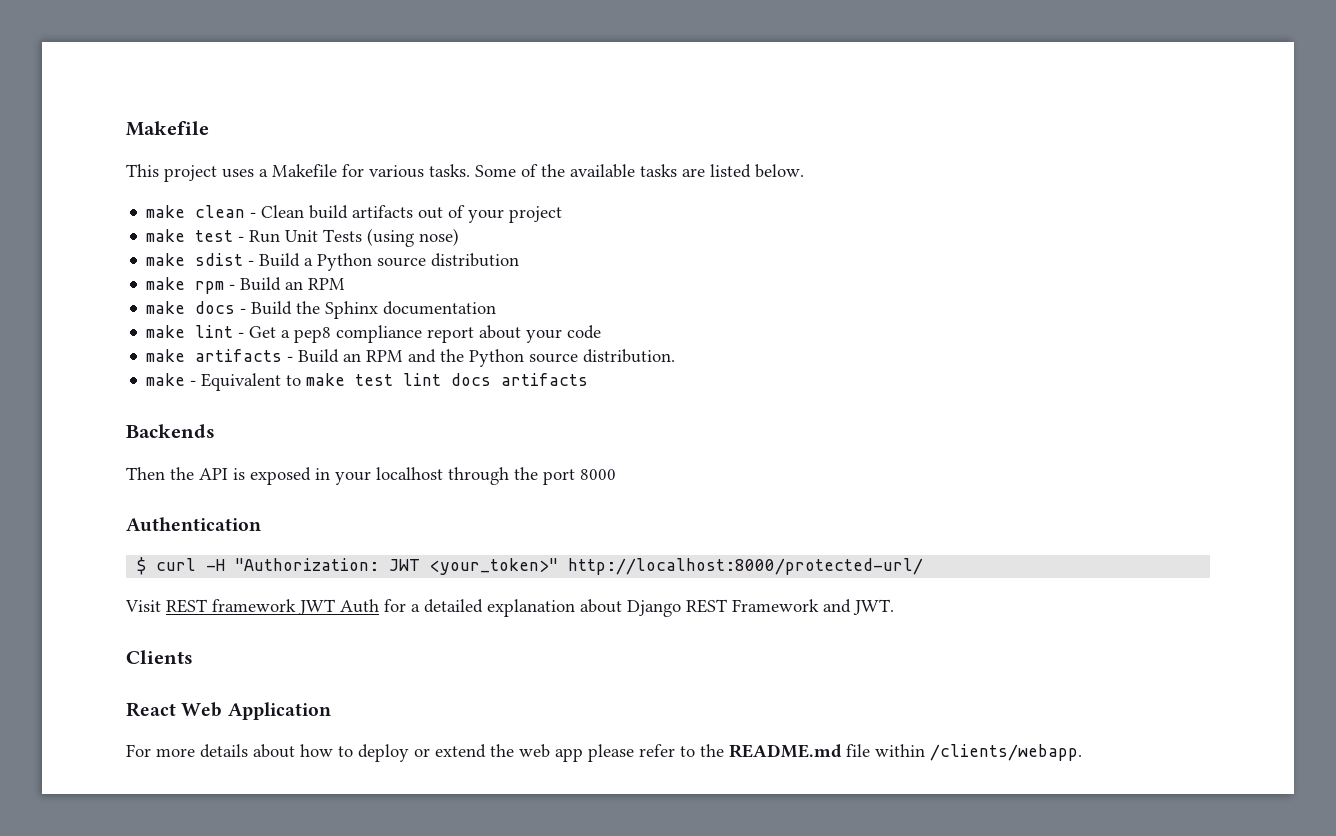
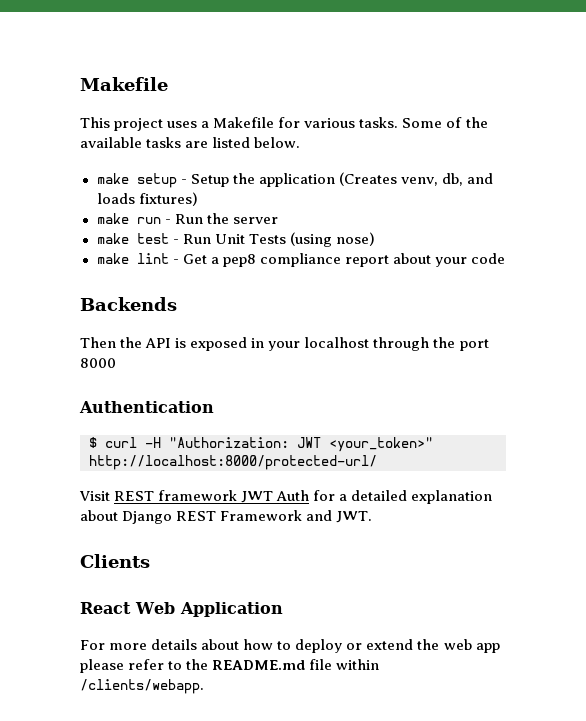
[195,205,563,223] clean - Clean build artifacts out of your project -> [136,172,493,188] [96,192,198,206] [96,213,278,224] setup - Setup the application (Creates venv, db, and loads fixtures) // make run - Run the server
[146,253,520,271] [146,277,346,294] [146,301,497,319] // make sdist - Build a Python source distribution // make rpm - Build an RPM // make docs - Build the Sphinx documentation -> (375, 239) none
[146,349,676,367] [146,373,589,391] // make artifacts - Build an RPM and the Python source distribution. // make - Equivalent to make test lint docs artifacts -> (505, 258) none

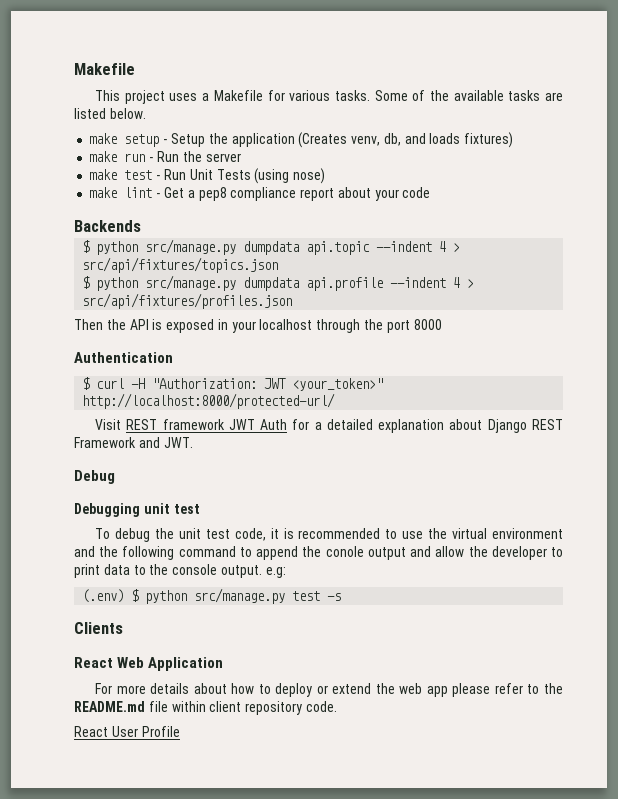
(177, 304) none -> [82,239,461,255] [82,257,279,273] [82,275,475,291] [82,293,293,309] // $ python src/manage.py dumpdata api.topic --indent 4 > src/api/fixtures/topics.json // $ python src/manage.py dumpdata api.profile --indent 4 > src/api/fixtures/profiles.json
(373, 517) none -> [74,470,115,484] [74,503,200,517] [95,528,564,542] [74,546,563,560] [74,564,286,578] [82,588,342,604] // Debug // Debugging unit test // To debug the unit test code, it is recommended to use the virtual environment and the following command to append the conole output and allow the developer to print data to the console output. e.g: // (.env) $ python src/manage.py test -s
[80,679,204,694] /clients/webapp. -> [209,701,337,715] [74,726,180,737] client repository code. // React User Profile

